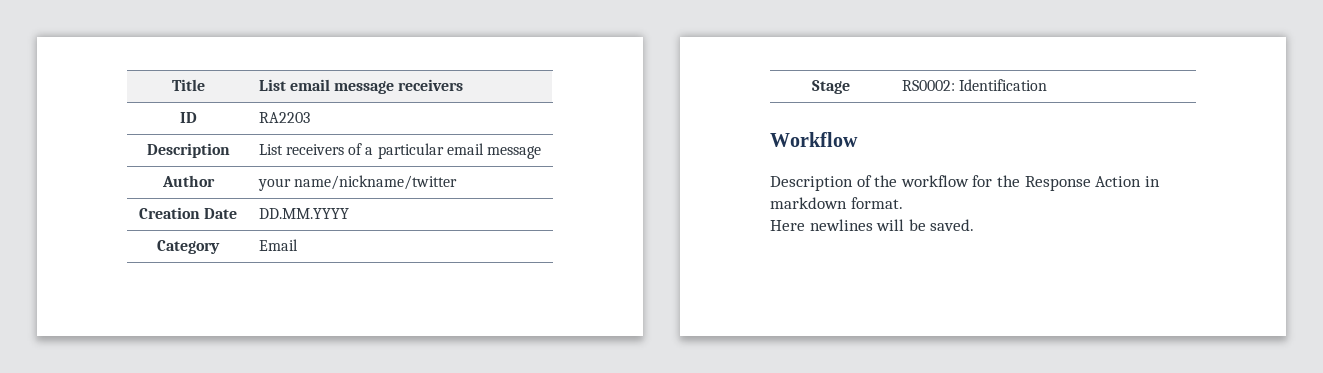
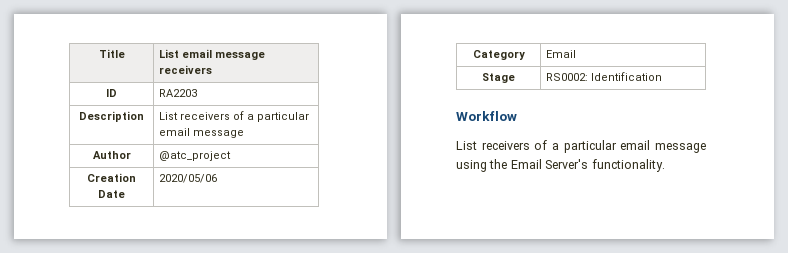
[257,175,458,191] your name/nickname/twitter -> [158,151,231,161] @atc_project
[258,208,349,219] DD.MM.YYYY -> [158,174,217,183] 2020/05/06
[770,175,1160,191] [770,197,903,209] [770,219,975,231] Description of the workflow for the Response Action in markdown format. // Here newlines will be saved. -> [456,140,706,153] [456,159,665,172] List receivers of a particular email message using the Email Server's functionality.

